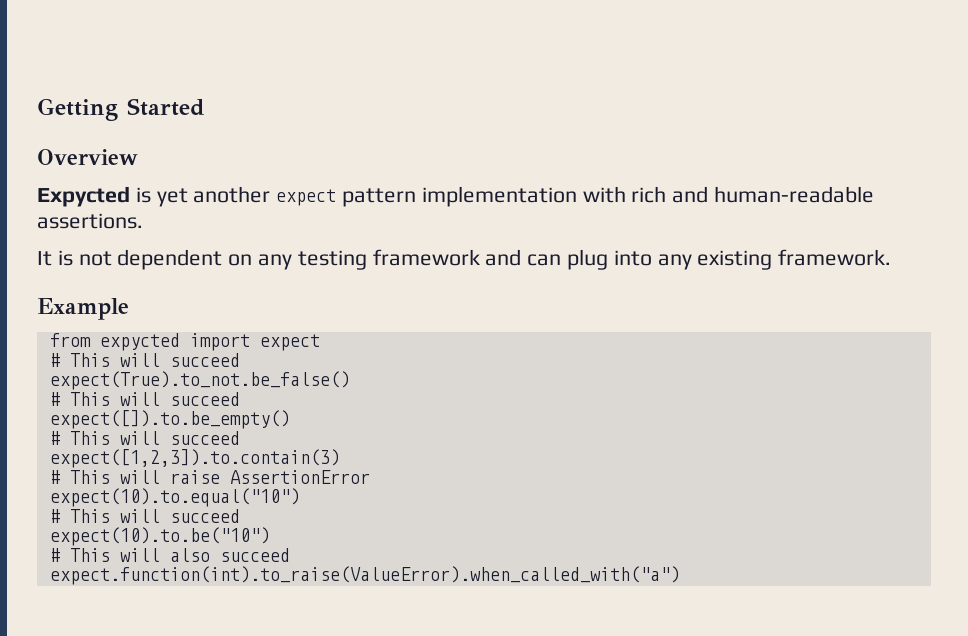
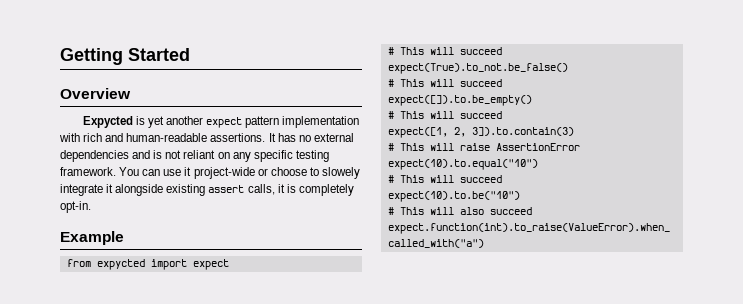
[37,251,52,266] // It -> [268,133,354,142] [60,150,151,162] It has no external dependencies and
[117,249,223,270] dependent -> [183,150,216,159] reliant
[297,249,892,270] testing framework and can plug into any existing framework. -> [253,150,329,162] [60,167,360,179] [60,184,354,196] [60,201,91,213] specific testing framework. You can use it project-wide or choose to slowely integrate it alongside existing assert calls, it is completely opt-in.
[49,449,340,468] expect([1,2,3]).to.contain(3) -> [387,127,574,138] expect([1, 2, 3]).to.contain(3)

